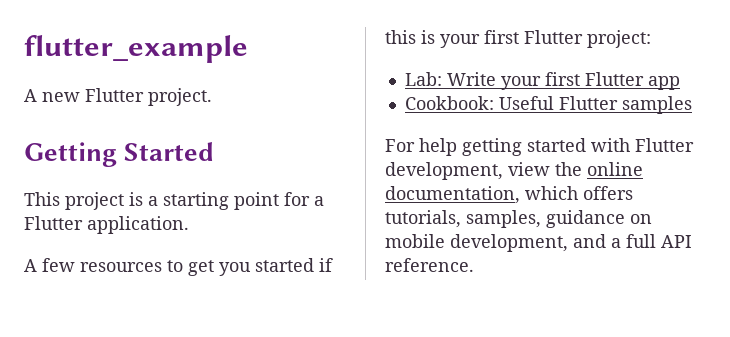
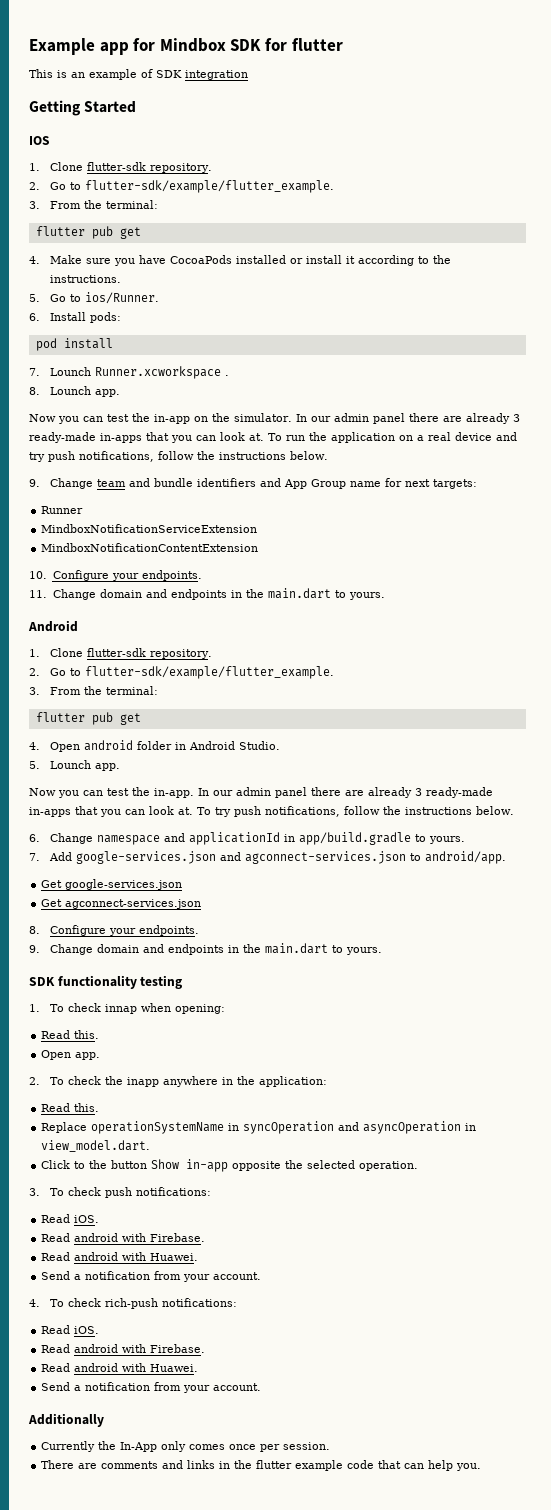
[24,35,248,63] [24,88,212,106] [24,142,215,167] [24,192,324,210] [24,216,189,234] [24,258,333,276] [385,30,651,48] [404,72,680,90] [404,96,692,114] [385,138,694,156] [385,162,643,180] [385,186,633,204] [385,210,652,228] [385,234,692,252] [385,258,474,272] flutter_example // A new Flutter project. // Getting Started // This project is a starting point for a Flutter application. // A few resources to get you started if this is your first Flutter project: // Lab: Write your first Flutter app // Cookbook: Useful Flutter samples // For help getting started with Flutter development, view the online documentation, which offers tutorials, samples, guidance on mobile development, and a full API reference. -> [29,38,343,55] [29,69,248,80] [29,100,137,116] [29,136,50,145] [29,162,213,173] [29,180,335,193] [29,200,159,209] [35,226,141,239] [29,255,452,266] [50,275,122,283] [29,292,160,304] [29,312,122,323] [35,338,113,351] [29,366,230,379] [29,386,121,397] [29,413,520,424] [29,432,517,443] [29,451,328,462] [29,478,478,489] [41,506,84,514] [41,524,258,533] [41,543,259,552] [29,570,202,581] [29,588,385,600] [28,620,78,632] [29,648,213,659] [29,666,335,679] [29,686,159,695] [35,712,141,725] [29,740,281,752] [29,760,121,771] [29,787,493,798] [29,806,514,817] [29,832,466,845] [29,851,507,864] [41,879,183,890] [41,899,202,909] [29,925,200,936] [29,943,383,955] [29,975,183,989] [29,1003,226,1014] [41,1030,100,1039] [41,1050,101,1060] [29,1076,328,1087] [41,1103,100,1112] [41,1121,477,1134] [41,1140,151,1152] [41,1159,419,1172] [29,1187,212,1198] [41,1214,100,1223] [41,1233,206,1242] [41,1252,199,1261] [41,1271,262,1282] [29,1298,238,1309] [41,1325,100,1334] [41,1344,206,1353] [41,1363,199,1372] [41,1382,262,1393] [28,1413,104,1427] [41,1441,331,1452] [41,1460,482,1471] Example app for Mindbox SDK for flutter // This is an example of SDK integration // Getting Started // IOS // 1. Clone flutter-sdk repository. // 2. Go to flutter-sdk/example/flutter_example. // 3. From the terminal: // flutter pub get // 4. Make sure you have CocoaPods installed or install it according to the instructions. // 5. Go to ios/Runner. // 6. Install pods: // pod install // 7. Lounch Runner.xcworkspace . // 8. Lounch app. // Now you can test the in-app on the simulator. In our admin panel there are already 3 ready-made in-apps that you can look at. To run the application on a real device and try push notifications, follow the instructions below. // 9. Change team and bundle identifiers and App Group name for next targets: // Runner // MindboxNotificationServiceExtension // MindboxNotificationContentExtension // 10. Configure your endpoints. // 11. Change domain and endpoints in the main.dart to yours. // Android // 1. Clone flutter-sdk repository. // 2. Go to flutter-sdk/example/flutter_example. // 3. From the terminal: // flutter pub get // 4. Open android folder in Android Studio. // 5. Lounch app. // Now you can test the in-app. In our admin panel there are already 3 ready-made in-apps that you can look at. To try push notifications, follow the instructions below. // 6. Change namespace and applicationId in app/build.gradle to yours. // 7. Add google-services.json and agconnect-services.json to android/app. // Get google-services.json // Get agconnect-services.json // 8. Configure your endpoints. // 9. Change domain and endpoints in the main.dart to yours. // SDK functionality testing // 1. To check innap when opening: // Read this. // Open app. // 2. To check the inapp anywhere in the application: // Read this. // Replace operationSystemName in syncOperation and asyncOperation in view_model.dart. // Click to the button Show in-app opposite the selected operation. // 3. To check push notifications: // Read iOS. // Read android with Firebase. // Read android with Huawei. // Send a notification from your account. // 4. To check rich-push notifications: // Read iOS. // Read android with Firebase. // Read android with Huawei. // Send a notification from your account. // Additionally // Currently the In-App only comes once per session. // There are comments and links in the flutter example code that can help you.

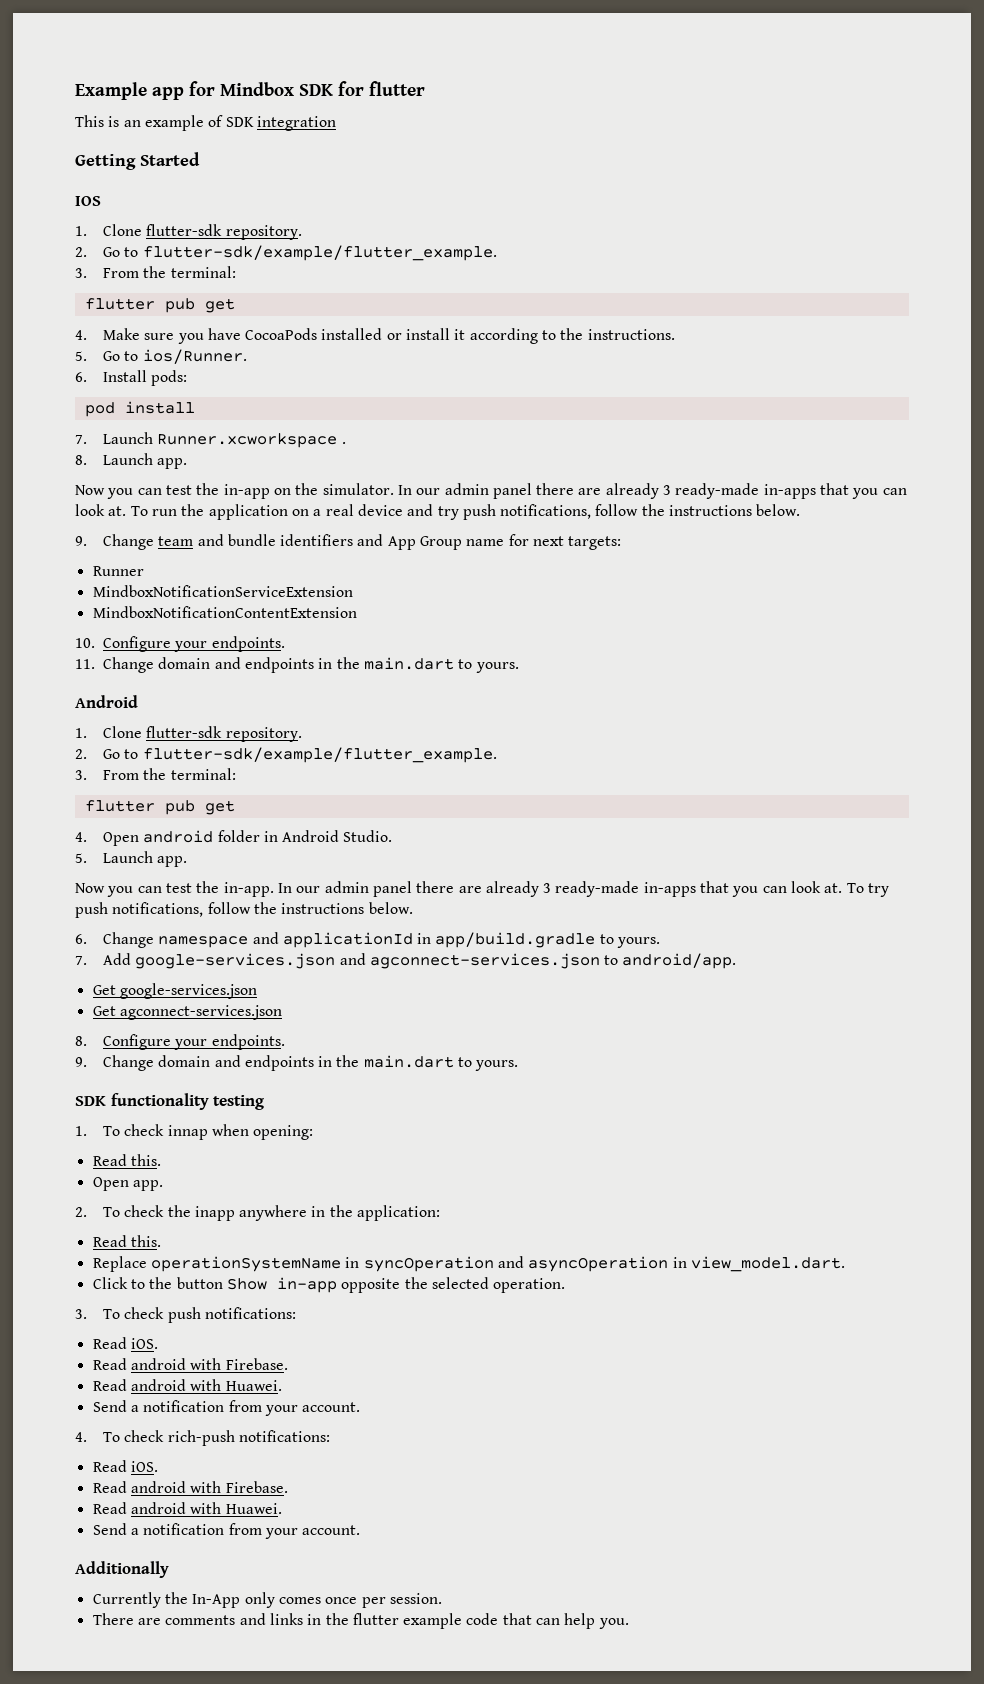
[50,367,92,376] Lounch -> [102,432,153,444] Launch
[50,386,92,395] Lounch -> [102,453,153,465] Launch
[50,760,92,769] Lounch -> [102,851,153,863] Launch

